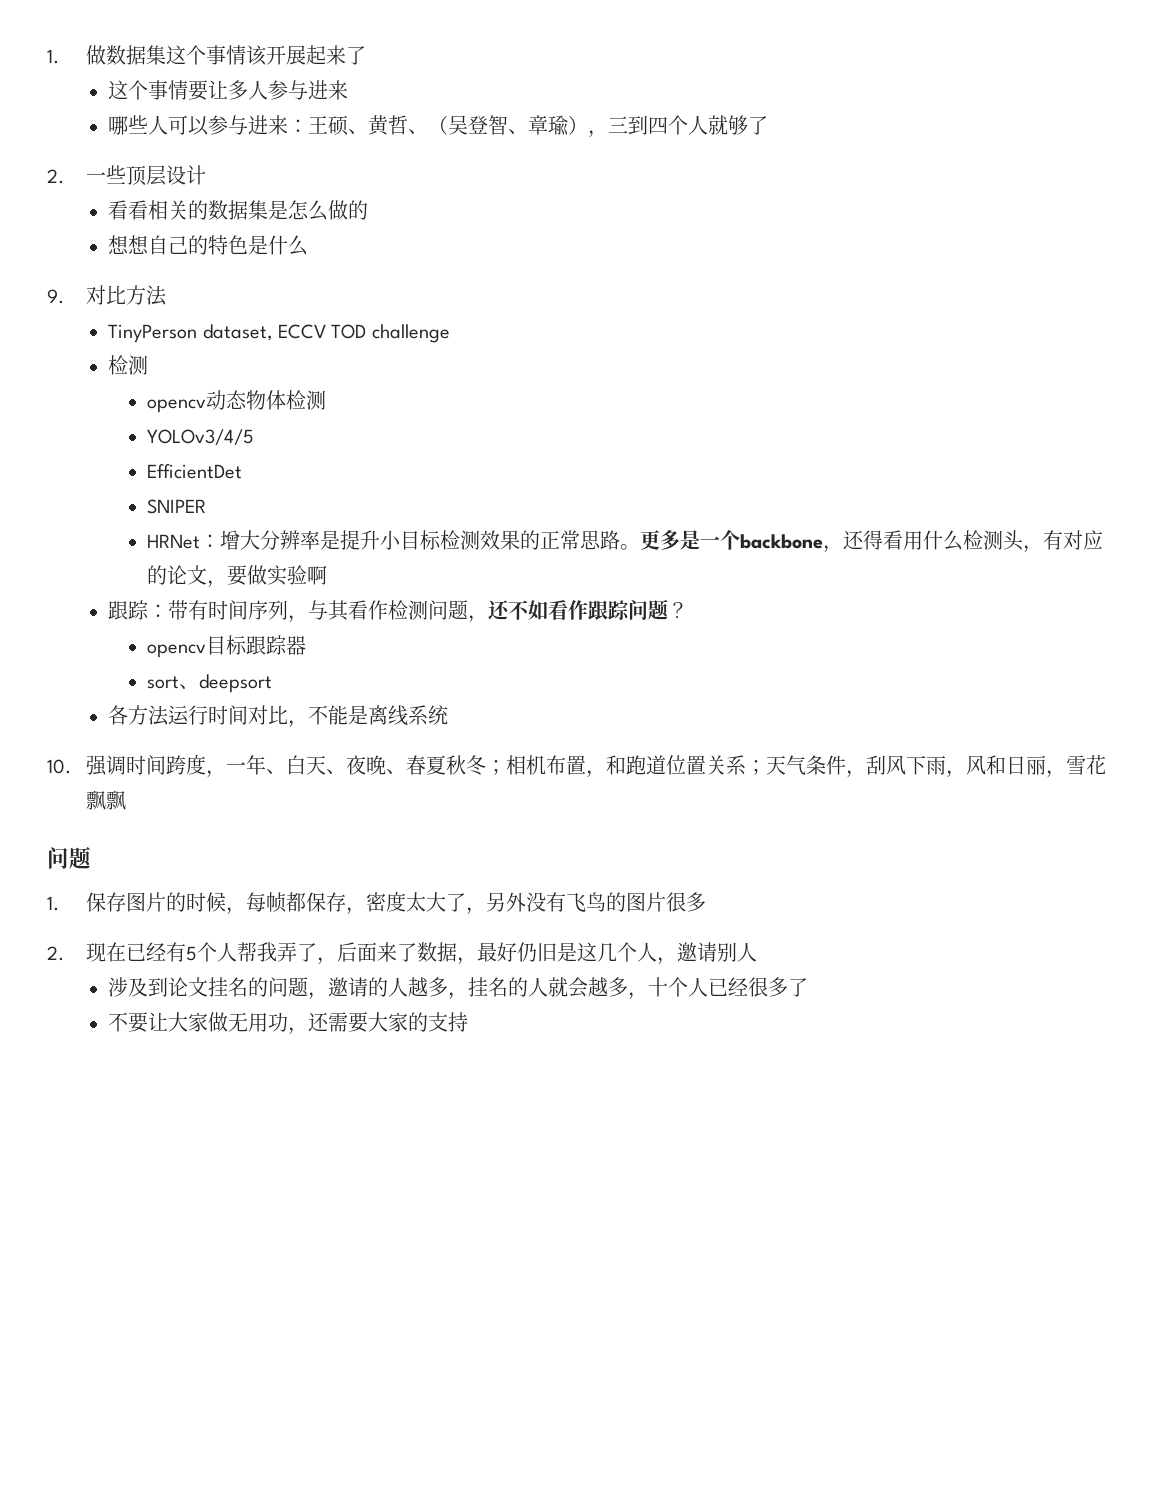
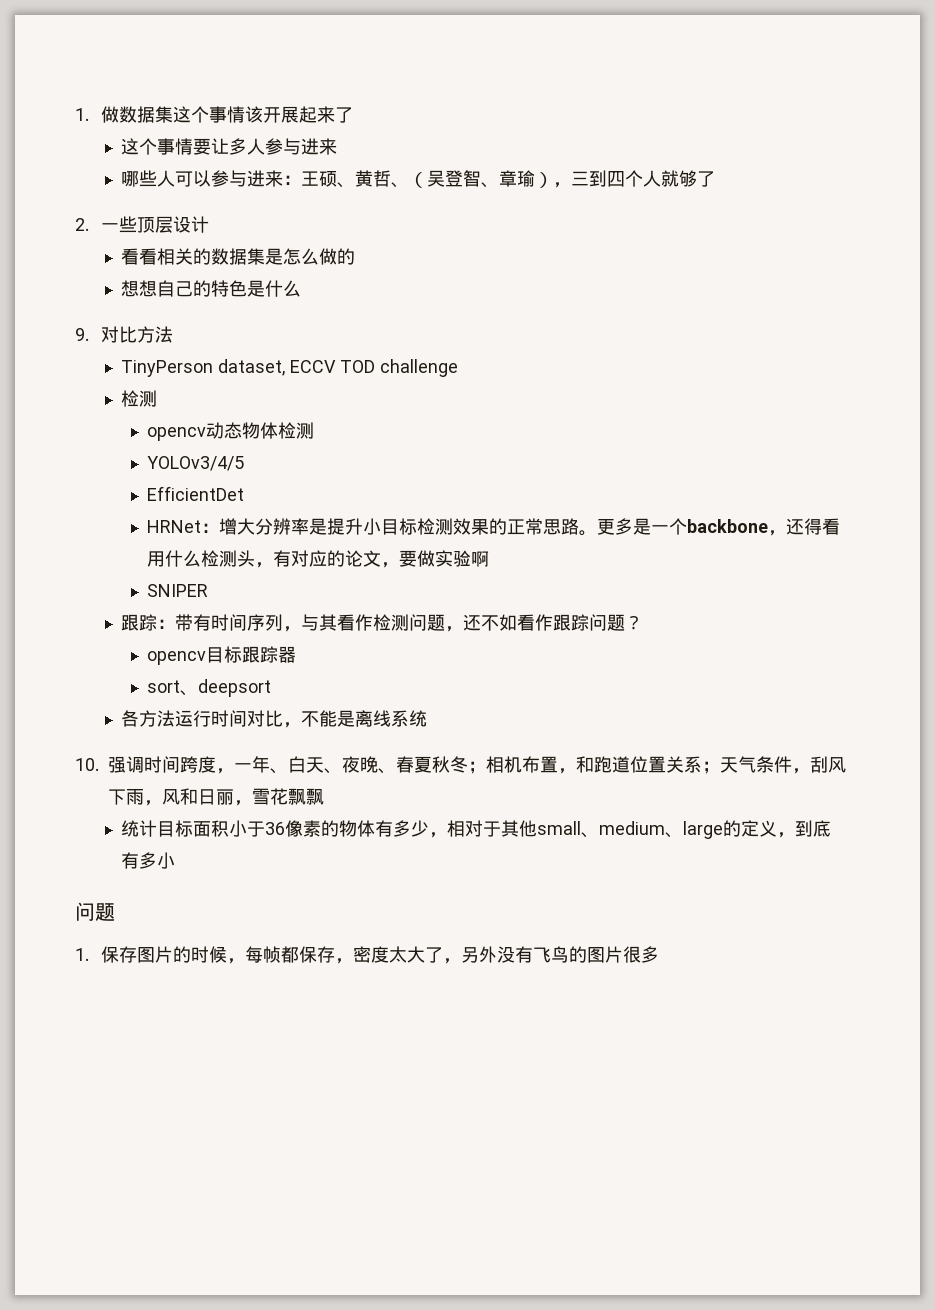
[147,499,207,514] // SNIPER -> (245, 493) none
(328, 575) none -> [147,584,209,597] // SNIPER
(127, 800) none -> [121,820,832,839] [121,852,176,869] // 统计目标面积小于36像素的物体有多少，相对于其他small、medium、large的定义，到底有多小
[47,942,758,965] [108,977,809,1000] [108,1012,469,1035] // 2.现在已经有5个人帮我弄了，后面来了数据，最好仍旧是这几个人，邀请别人 // 涉及到论文挂名的问题，邀请的人越多，挂名的人就会越多，十个人已经很多了 // 不要让大家做无用功，还需要大家的支持 -> (660, 954) none

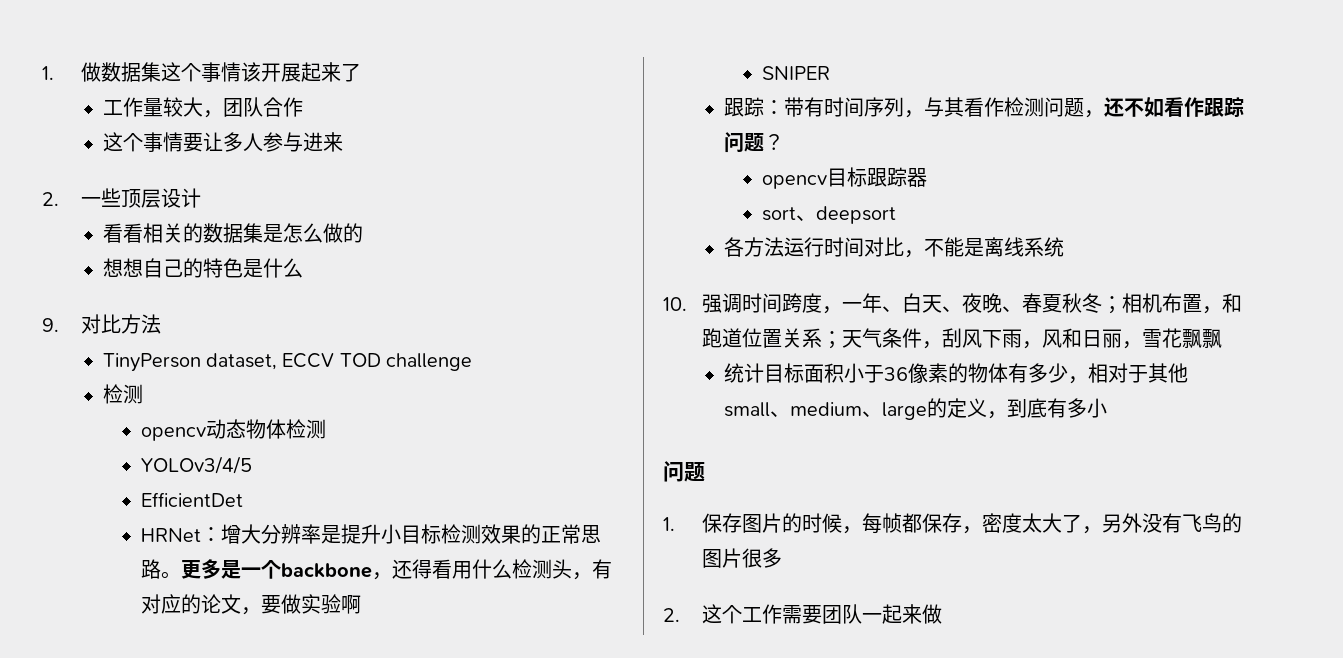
(354, 115) none -> [102,97,303,118] // 工作量较大，团队合作
[121,170,716,188] // 哪些人可以参与进来：王硕、黄哲、（吴登智、章瑜），三到四个人就够了 -> (343, 142) none
(660, 954) none -> [663,604,942,624] // 2.这个工作需要团队一起来做

